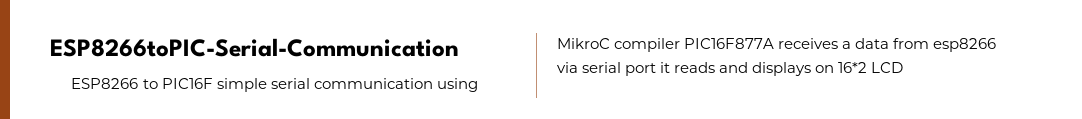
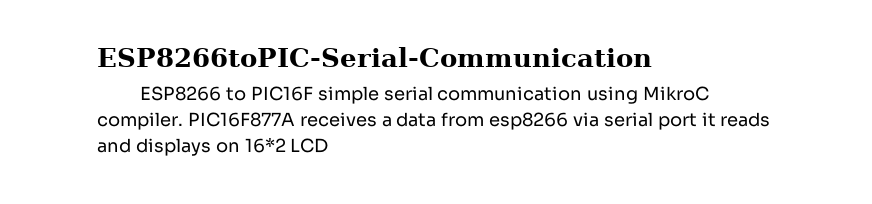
[614,38,681,52] compiler -> [97,112,183,130] compiler.

